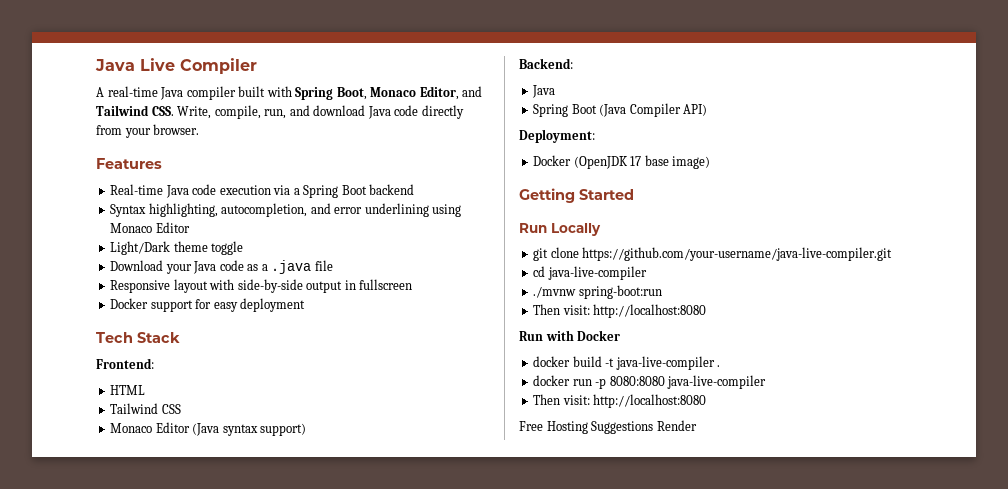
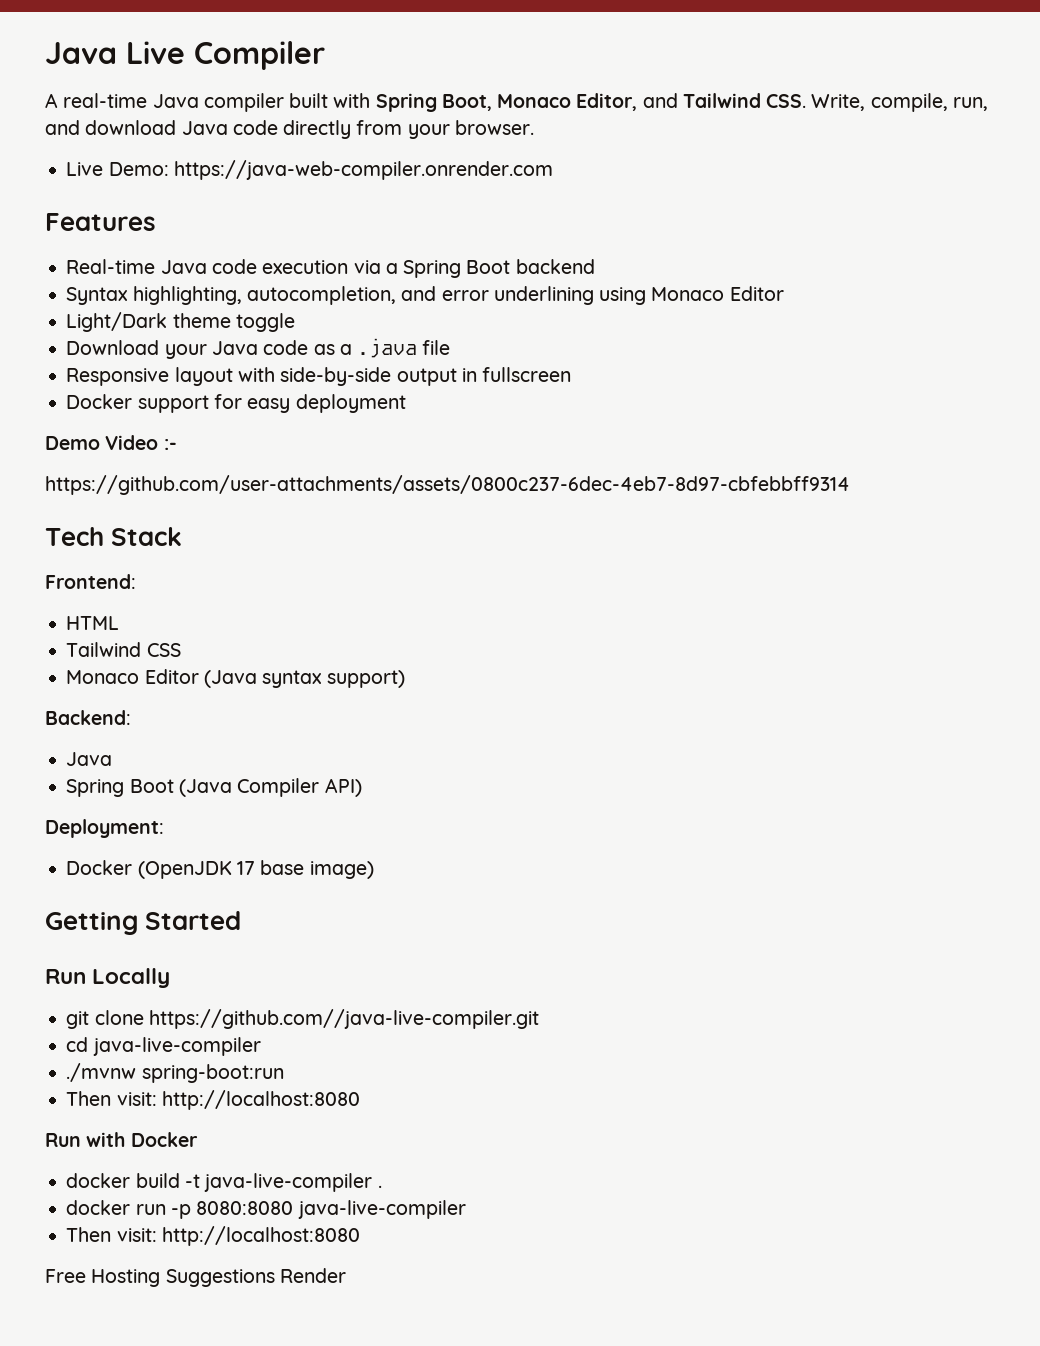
(200, 129) none -> [66,160,553,180] // Live Demo: https://java-web-compiler.onrender.com
(306, 305) none -> [45,435,177,450] [45,475,850,495] // Demo Video :- // https://github.com/user-attachments/assets/0800c237-6dec-4eb7-8d97-cbfebbff9314
[582,247,893,261] https://github.com/your-username/java-live-compiler.git -> [148,1009,539,1029] https://github.com//java-live-compiler.git

